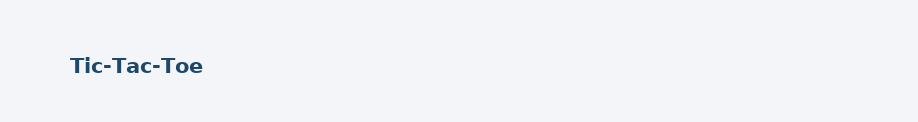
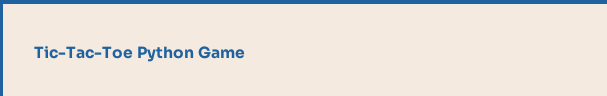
(203, 65) none -> [137,46,246,62] Python Game

